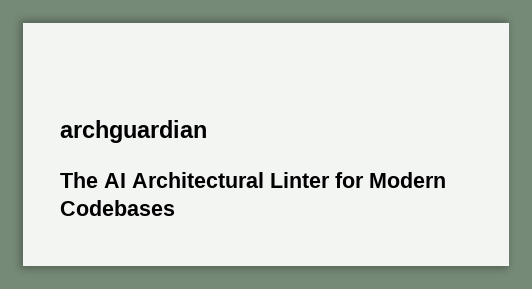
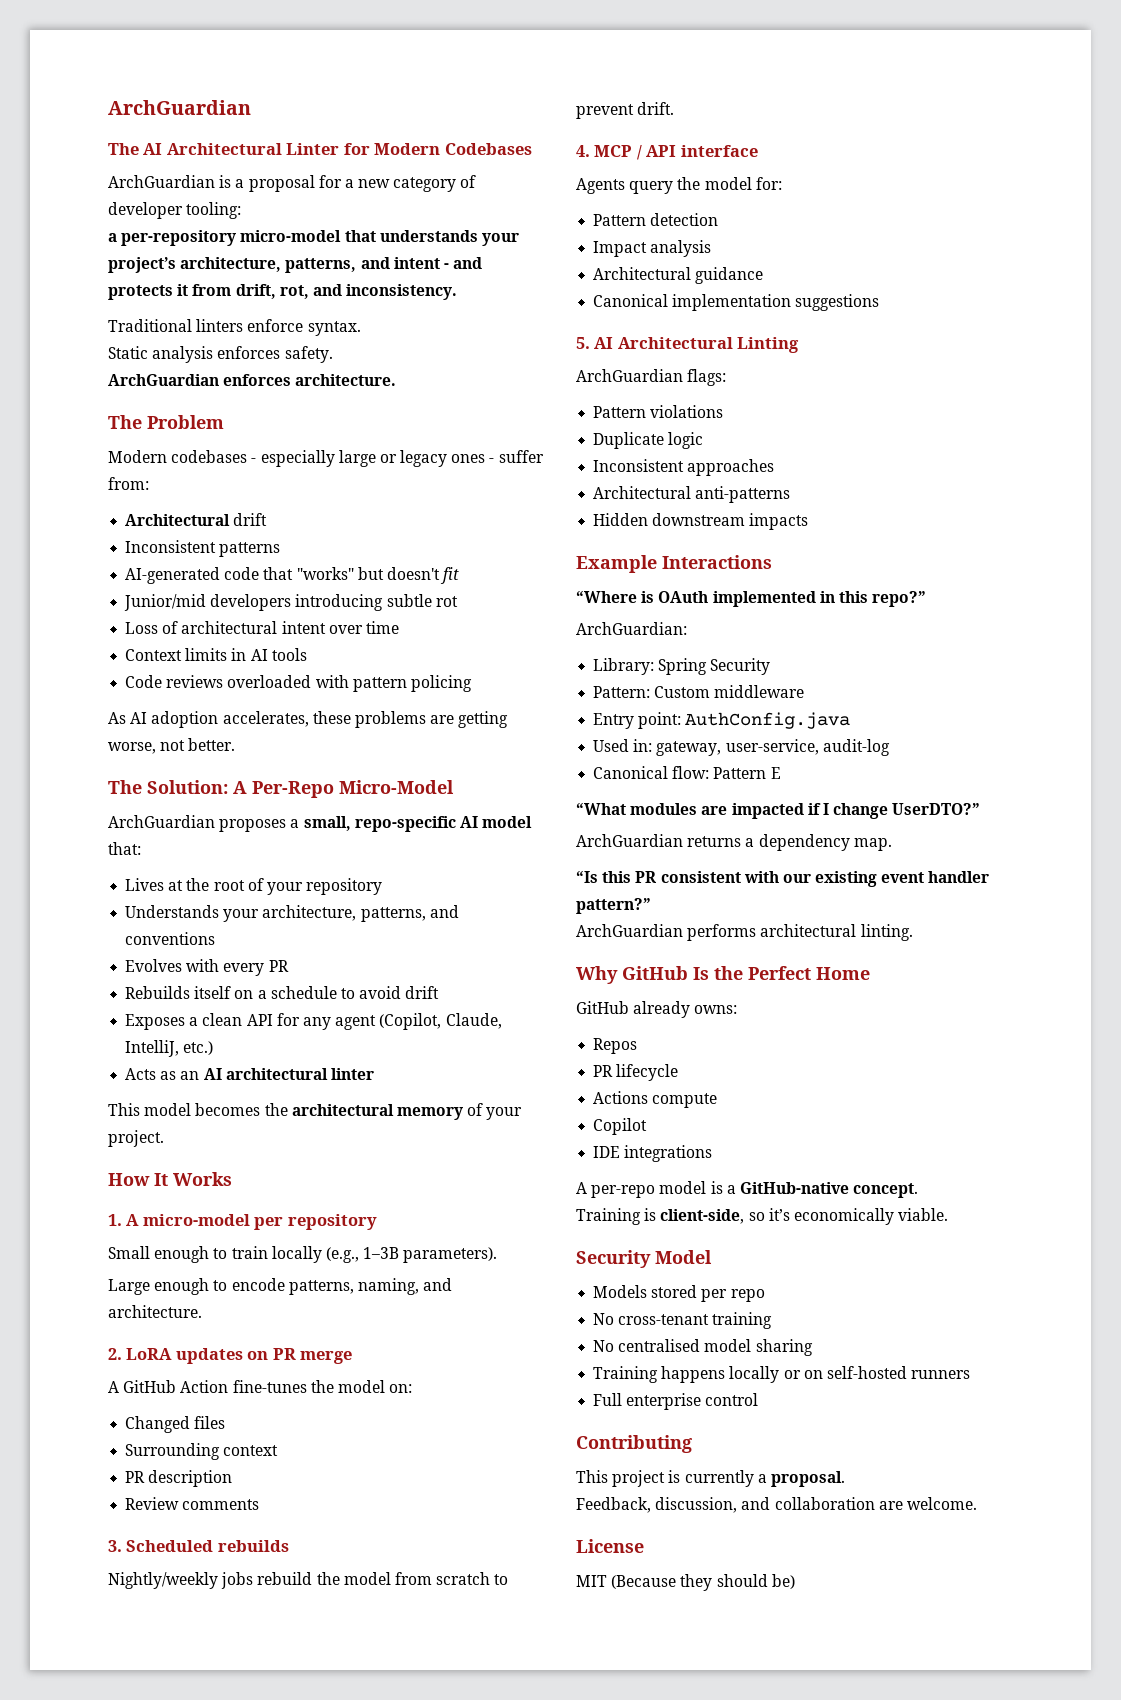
[60,120,207,143] archguardian -> [108,100,251,115] ArchGuardian
(175, 208) none -> [108,175,477,192] [108,202,242,219] [108,230,519,246] [108,257,483,273] [108,284,458,300] [108,319,361,336] [108,346,333,363] [108,374,397,386] [108,415,224,429] [108,450,544,467] [108,477,149,490] [125,513,268,526] [125,540,281,557] [125,567,460,584] [124,594,458,611] [125,621,399,634] [125,648,307,661] [125,675,472,692] [108,711,509,728] [108,738,236,754] [108,780,454,798] [108,815,533,832] [108,842,141,855] [125,878,383,895] [125,905,459,922] [125,932,216,945] [125,959,289,976] [125,986,440,999] [125,1013,502,1030] [125,1040,214,1057] [125,1068,374,1080] [108,1103,523,1120] [108,1130,164,1147] [108,1172,232,1186] [108,1214,377,1230] [108,1246,498,1263] [108,1278,453,1295] [108,1305,202,1318] [108,1348,353,1364] [108,1380,413,1393] [125,1416,226,1433] [125,1443,279,1460] [125,1470,233,1487] [125,1497,260,1510] [108,1540,289,1552] [108,1572,509,1589] [576,102,675,119] [576,145,758,160] [576,177,782,194] [593,213,719,226] [593,240,712,257] [593,267,764,284] [593,294,880,311] [576,337,800,353] [576,369,727,386] [593,405,724,418] [593,432,704,449] [593,459,775,476] [593,486,791,503] [593,513,809,530] [576,555,772,573] [576,591,927,607] [576,622,687,635] [593,658,771,675] [593,685,805,698] [593,712,851,729] [593,739,890,756] [593,766,781,779] [576,803,981,819] [576,834,892,851] [576,871,990,887] [576,898,651,914] [576,924,913,941] [576,966,870,984] [576,1001,738,1018] [593,1038,638,1054] [593,1064,679,1081] [593,1091,718,1108] [593,1118,648,1135] [593,1145,713,1162] [576,1181,919,1198] [576,1208,949,1225] [576,1250,712,1268] [593,1285,765,1302] [593,1312,773,1329] [593,1339,813,1356] [593,1366,971,1383] [593,1393,759,1410] [576,1435,692,1453] [576,1470,845,1487] [576,1497,977,1513] [576,1539,644,1553] [576,1574,795,1591] // ArchGuardian is a proposal for a new category of developer tooling: // a per‑repository micro‑model that understands your project’s architecture, patterns, and intent - and protects it from drift, rot, and inconsistency. // Traditional linters enforce syntax. // Static analysis enforces safety. // ArchGuardian enforces architecture. // The Problem // Modern codebases - especially large or legacy ones - suffer from: // Architectural drift // Inconsistent patterns // AI‑generated code that "works" but doesn't fit // Junior/mid developers introducing subtle rot // Loss of architectural intent over time // Context limits in AI tools // Code reviews overloaded with pattern policing // As AI adoption accelerates, these problems are getting worse, not better. // The Solution: A Per‑Repo Micro‑Model // ArchGuardian proposes a small, repo‑specific AI model that: // Lives at the root of your repository // Understands your architecture, patterns, and conventions // Evolves with every PR // Rebuilds itself on a schedule to avoid drift // Exposes a clean API for any agent (Copilot, Claude, IntelliJ, etc.) // Acts as an AI architectural linter // This model becomes the architectural memory of your project. // How It Works // 1. A micro‑model per repository // Small enough to train locally (e.g., 1–3B parameters). // Large enough to encode patterns, naming, and architecture. // 2. LoRA updates on PR merge // A GitHub Action fine‑tunes the model on: // Changed files // Surrounding context // PR description // Review comments // 3. Scheduled rebuilds // Nightly/weekly jobs rebuild the model from scratch to prevent drift. // 4. MCP / API interface // Agents query the model for: // Pattern detection // Impact analysis // Architectural guidance // Canonical implementation suggestions // 5. AI Architectural Linting // ArchGuardian flags: // Pattern violations // Duplicate logic // Inconsistent approaches // Architectural anti‑patterns // Hidden downstream impacts // Example Interactions // “Where is OAuth implemented in this repo?” // ArchGuardian: // Library: Spring Security // Pattern: Custom middleware // Entry point: AuthConfig.java // Used in: gateway, user-service, audit-log // Canonical flow: Pattern E // “What modules are impacted if I change UserDTO?” // ArchGuardian returns a dependency map. // “Is this PR consistent with our existing event handler pattern?” // ArchGuardian performs architectural linting. // Why GitHub Is the Perfect Home // GitHub already owns: // Repos // PR lifecycle // Actions compute // Copilot // IDE integrations // A per‑repo model is a GitHub‑native concept. // Training is client‑side, so it’s economically viable. // Security Model // Models stored per repo // No cross‑tenant training // No centralised model sharing // Training happens locally or on self‑hosted runners // Full enterprise control // Contributing // This project is currently a proposal. // Feedback, discussion, and collaboration are welcome. // License // MIT (Because they should be)

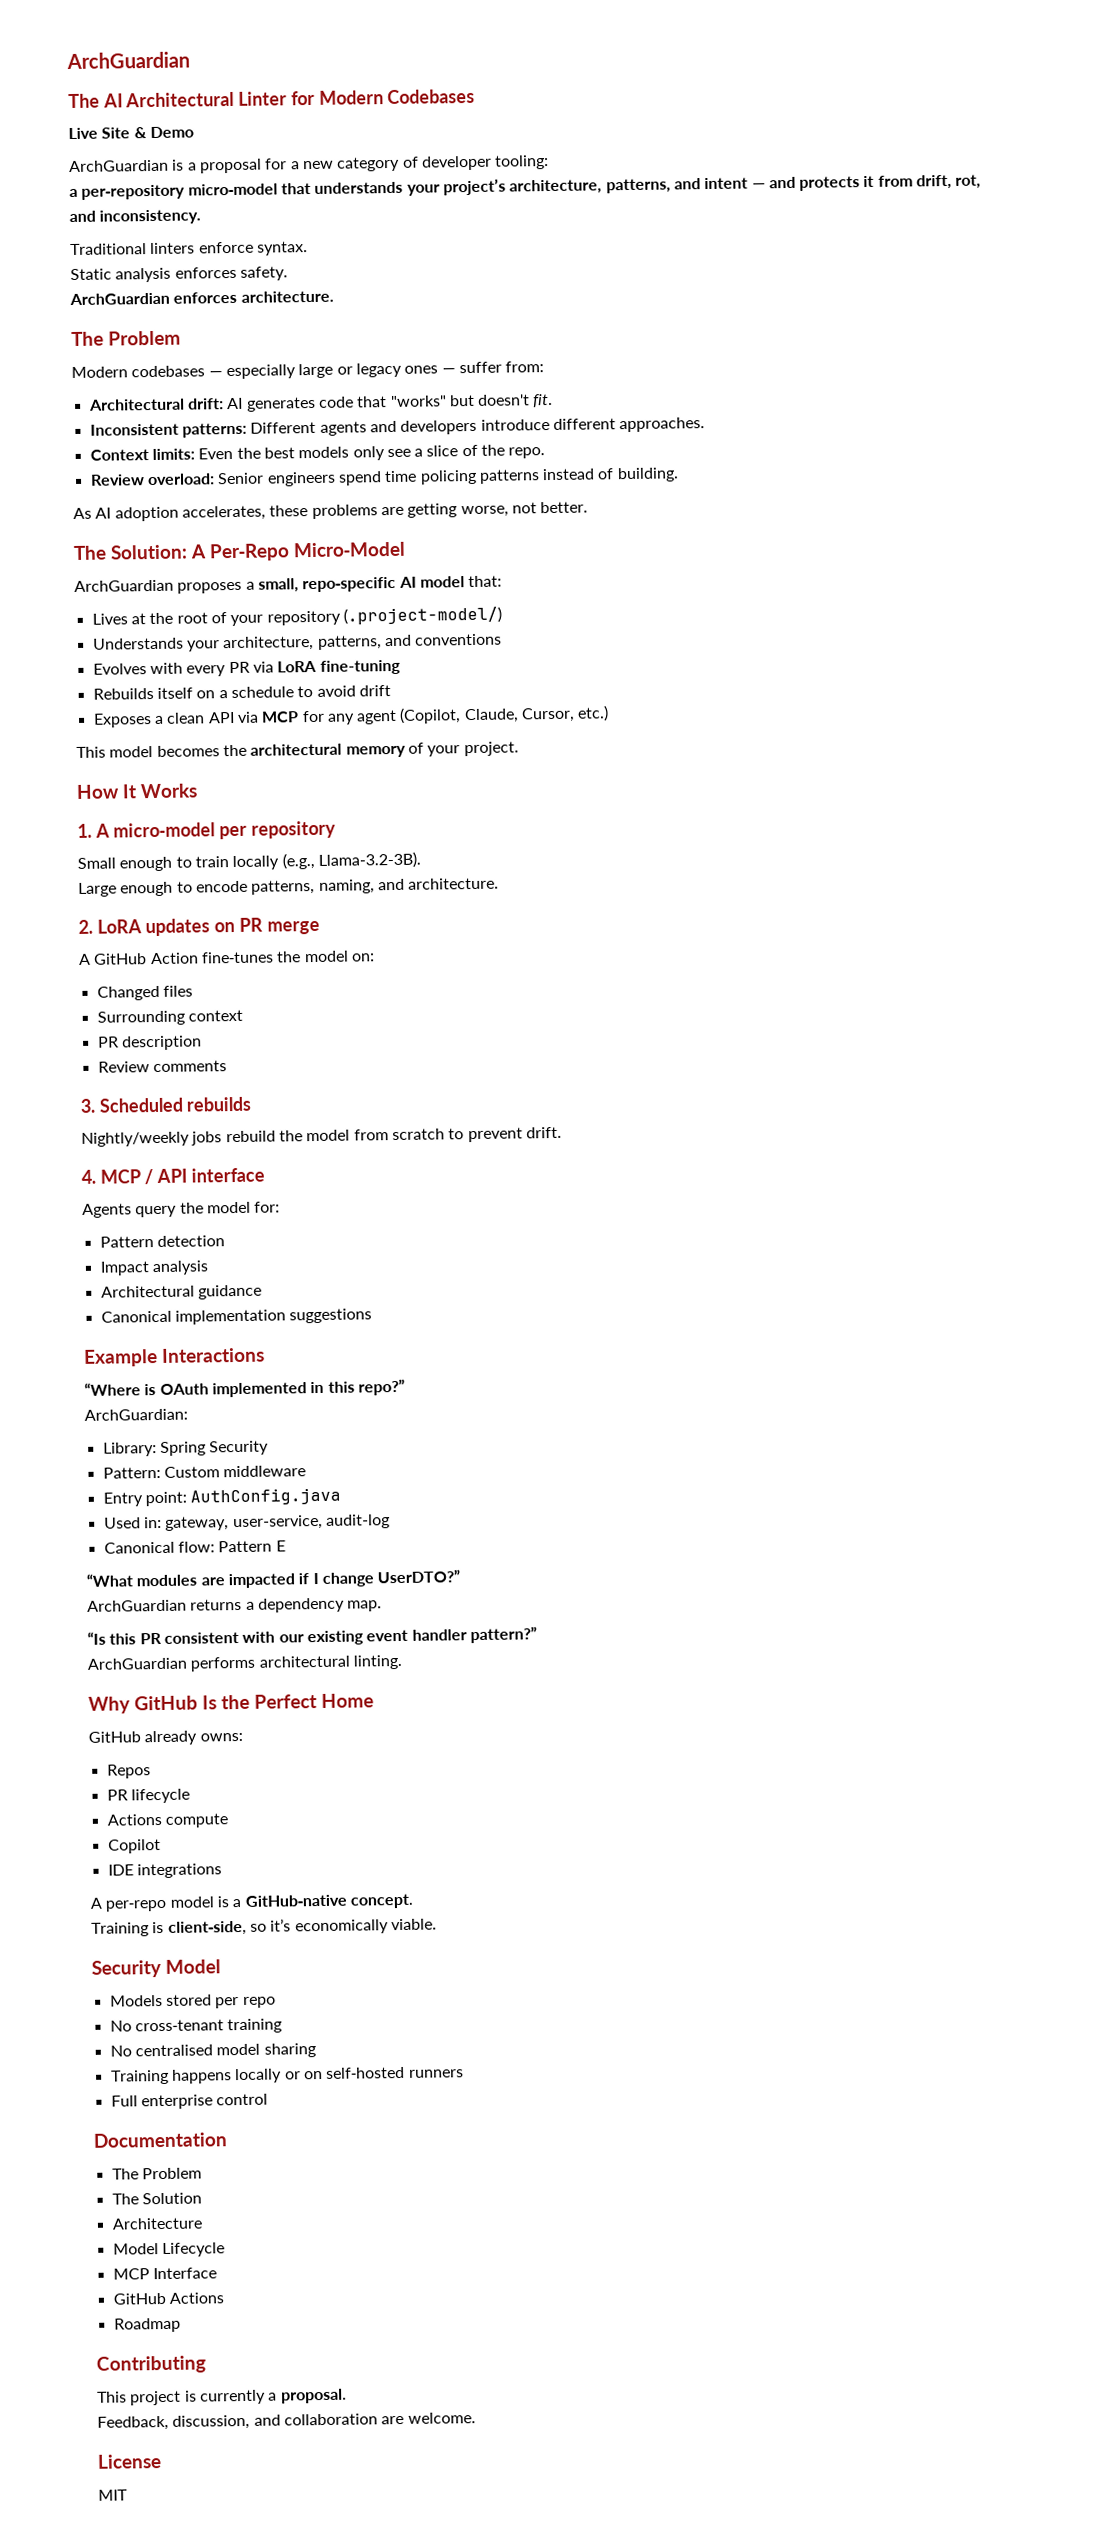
(532, 149) none -> [68,126,194,140] // Live Site & Demo
[443,263,449,269] - -> [751,183,766,189] —
[251,458,257,463] - -> [208,371,223,377] —
[489,458,495,463] - -> [441,368,456,374] —
[233,513,268,526] [125,540,281,557] [125,567,221,584] drift // Inconsistent patterns // AI‑generated -> [187,396,316,412] drift: AI generates
[440,567,460,584] [124,594,458,611] [125,621,399,634] [125,648,307,661] [125,675,472,692] fit // Junior/mid developers introducing subtle rot // Loss of architectural intent over time // Context limits in AI tools // Code reviews overloaded with pattern policing -> [532,393,554,408] [89,417,706,438] [89,444,546,461] [89,467,679,487] fit. // Inconsistent patterns: Different agents and developers introduce different approaches. // Context limits: Even the best models only see a slice of the repo. // Review overload: Senior engineers spend time policing patterns instead of building.
(383, 886) none -> [342,606,502,625] (.project-model/)
(289, 966) none -> [252,659,401,675] via LoRA fine-tuning
(273, 1020) none -> [236,711,300,723] via MCP
[125,1040,180,1057] IntelliJ, -> [521,707,576,723] Cursor,
[125,1068,374,1080] // Acts as an AI architectural linter -> (610, 713) none
[363,1247,498,1263] 1–3B parameters). -> [317,851,421,869] Llama-3.2-3B).
[576,337,800,353] [576,369,727,386] [593,405,724,418] [593,432,704,449] [593,459,775,476] [593,486,791,503] [593,513,809,530] // 5. AI Architectural Linting // ArchGuardian flags: // Pattern violations // Duplicate logic // Inconsistent approaches // Architectural anti‑patterns // Hidden downstream impacts -> (373, 1316) none
(759, 1399) none -> [93,2132,227,2148] [111,2167,202,2180] [111,2192,202,2205] [111,2217,203,2230] [112,2242,225,2258] [112,2267,217,2280] [112,2292,224,2305] [113,2317,181,2333] // Documentation // The Problem // The Solution // Architecture // Model Lifecycle // MCP Interface // GitHub Actions // Roadmap
[611,1574,795,1591] (Because they should be) -> (128, 2495) none

